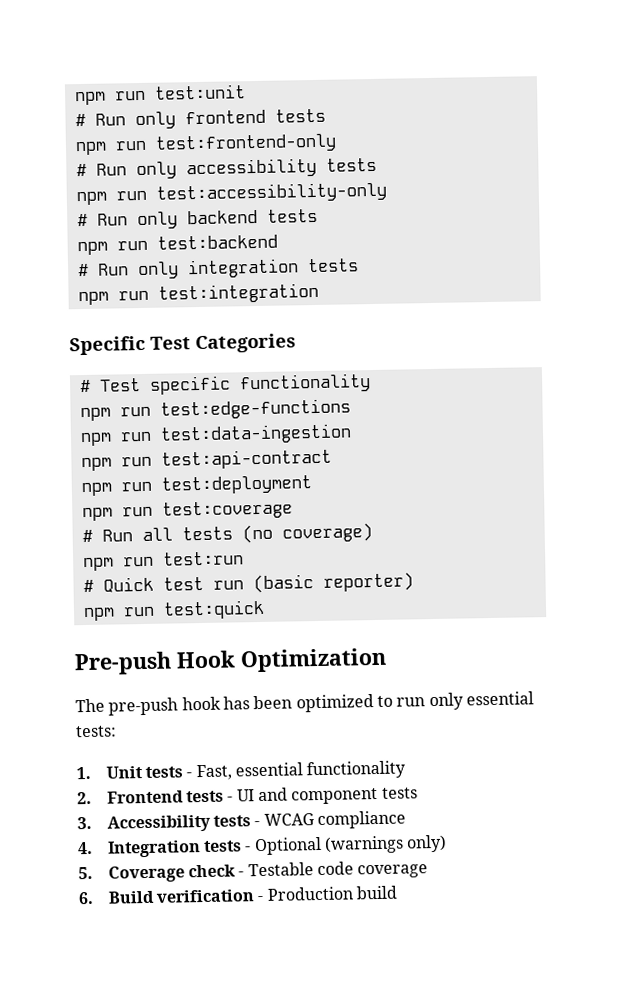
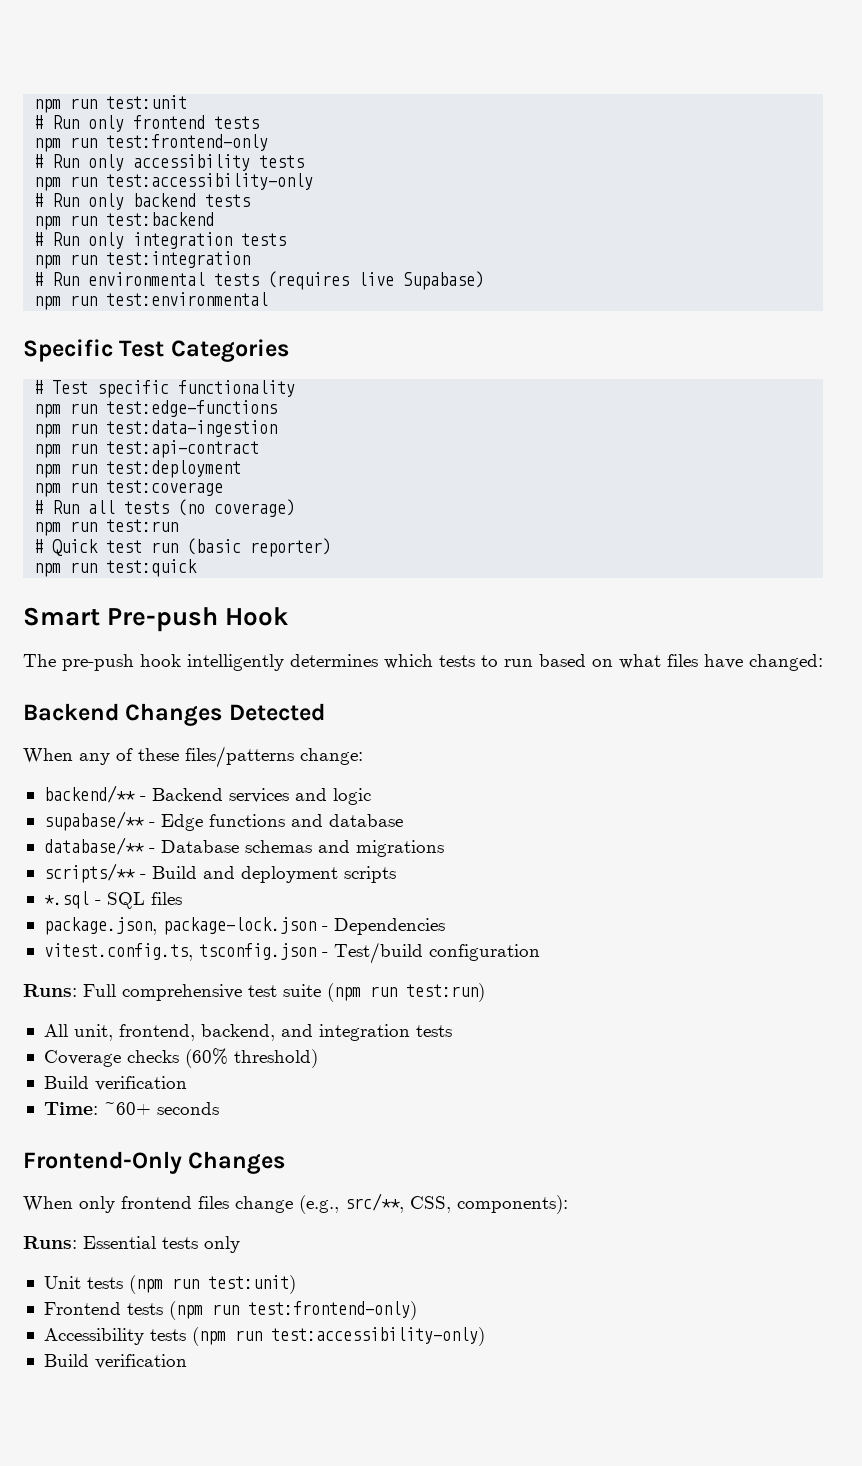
(319, 293) none -> [34,271,485,290] [34,292,269,310] // # Run environmental tests (requires live Supabase) // npm run test:environmental
(265, 609) none -> [23,607,100,626] Smart
[240,647,387,673] Optimization -> (289, 616) none
[222,691,534,713] [75,725,117,738] [76,760,407,781] [77,787,418,805] [77,810,406,833] [77,834,448,858] [78,861,429,883] [78,885,398,905] has been optimized to run only essential tests: // 1. Unit tests - Fast, essential functionality // 2. Frontend tests - UI and component tests // 3. Accessibility tests - WCAG compliance // 4. Integration tests - Optional (warnings only) // 5. Coverage check - Testable code coverage // 6. Build verification - Production build -> [187,654,823,671] [23,703,325,726] [23,746,363,768] [43,785,371,805] [43,811,403,831] [43,837,444,857] [43,863,396,883] [43,891,182,909] [43,917,445,935] [43,942,540,964] [23,983,485,1002] [43,1024,452,1041] [43,1048,318,1068] [43,1076,187,1091] [43,1102,219,1115] [23,1151,286,1174] [23,1193,568,1214] [23,1236,240,1253] [43,1275,296,1294] [43,1301,417,1320] [43,1327,485,1346] [43,1354,187,1369] intelligently determines which tests to run based on what files have changed: // Backend Changes Detected // When any of these files/patterns change: // backend/** - Backend services and logic // supabase/** - Edge functions and database // database/** - Database schemas and migrations // scripts/** - Build and deployment scripts // *.sql - SQL files // package.json, package-lock.json - Dependencies // vitest.config.ts, tsconfig.json - Test/build configuration // Runs: Full comprehensive test suite (npm run test:run) // All unit, frontend, backend, and integration tests // Coverage checks (60% threshold) // Build verification // Time: ~60+ seconds // Frontend-Only Changes // When only frontend files change (e.g., src/**, CSS, components): // Runs: Essential tests only // Unit tests (npm run test:unit) // Frontend tests (npm run test:frontend-only) // Accessibility tests (npm run test:accessibility-only) // Build verification

